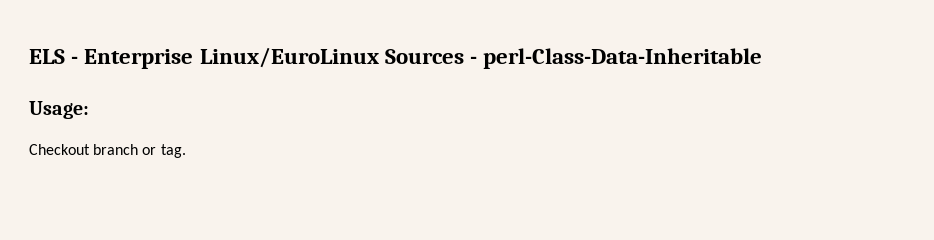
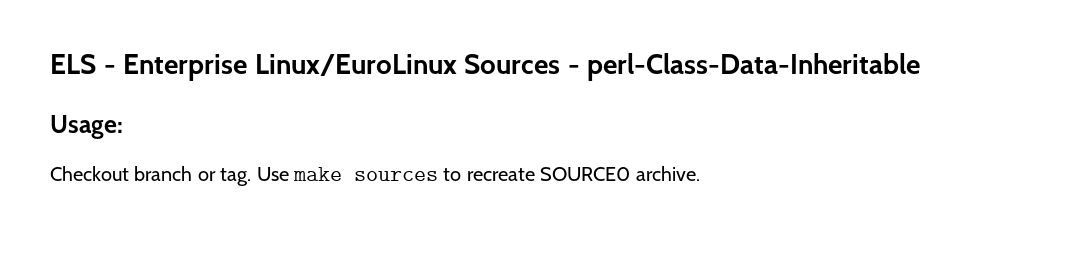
(186, 151) none -> [256,166,700,181] Use make sources to recreate SOURCE0 archive.

